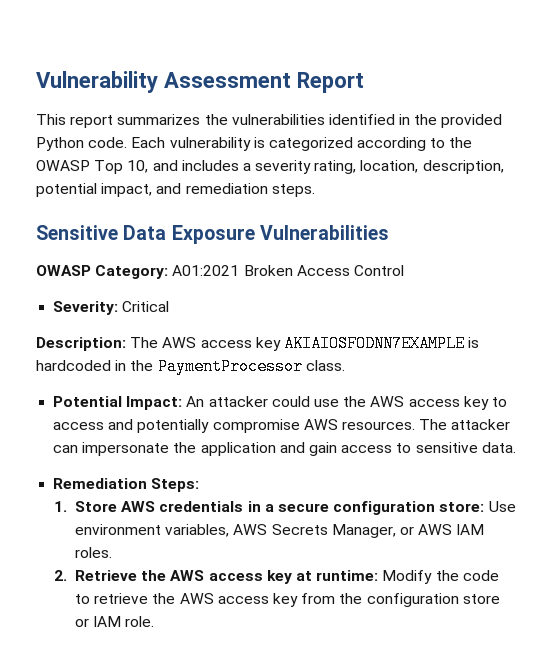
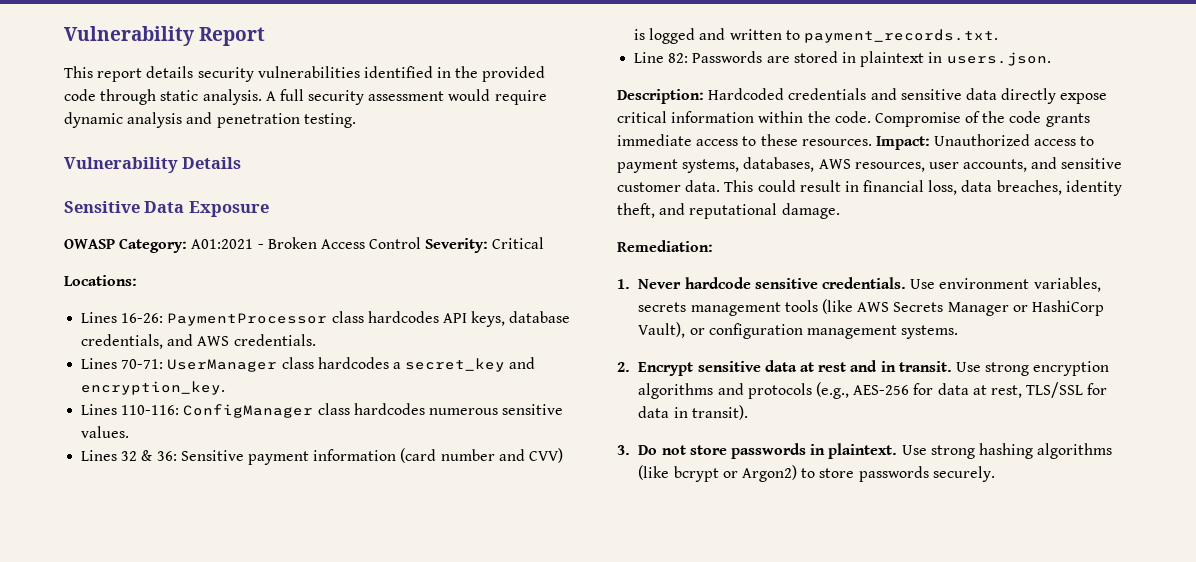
[36,71,291,93] Vulnerability Assessment -> [64,26,194,46] Vulnerability
[117,114,228,125] summarizes the -> [146,66,254,82] details security
[36,137,473,151] [36,160,504,174] [36,183,315,197] Python code. Each vulnerability is categorized according to the OWASP Top 10, and includes a severity rating, location, description, potential impact, and remediation steps. -> [64,89,547,105] [64,112,356,128] [64,157,242,173] code through static analysis. A full security assessment would require dynamic analysis and penetration testing. // Vulnerability Details
[259,225,389,240] Vulnerabilities -> (269, 209) none
(240, 270) none -> [257,244,264,249] -
(404, 270) // -> (422, 243) none
[36,335,480,352] [36,358,345,375] [53,396,507,410] [53,419,511,433] [53,442,516,456] [53,478,200,492] [54,501,516,515] [75,524,485,538] [75,547,113,558] [54,570,499,584] [75,593,500,607] [75,616,155,627] Description: The AWS access key AKIAIOSFODNN7EXAMPLE is hardcoded in the PaymentProcessor class. // Potential Impact: An attacker could use the AWS access key to access and potentially compromise AWS resources. The attacker can impersonate the application and gain access to sensitive data. // Remediation Steps: // 1. Store AWS credentials in a secure configuration store: Use environment variables, AWS Secrets Manager, or AWS IAM roles. // 2. Retrieve the AWS access key at runtime: Modify the code to retrieve the AWS access key from the configuration store or IAM role. -> [64,275,137,286] [81,311,571,327] [81,334,316,349] [81,357,536,372] [81,381,226,395] [81,403,564,418] [81,426,130,438] [81,448,563,465] [634,28,998,44] [634,51,1051,67] [617,88,1108,104] [617,111,1090,127] [617,134,1095,150] [617,157,1123,173] [617,180,1122,196] [617,203,840,219] [617,240,713,252] [617,277,1101,292] [638,299,1104,316] [638,322,959,339] [617,360,1110,376] [638,382,1108,399] [638,405,748,420] [617,443,1113,459] [638,465,995,482] Locations: // Lines 16-26: PaymentProcessor class hardcodes API keys, database credentials, and AWS credentials. // Lines 70-71: UserManager class hardcodes a secret_key and encryption_key. // Lines 110-116: ConfigManager class hardcodes numerous sensitive values. // Lines 32 & 36: Sensitive payment information (card number and CVV) is logged and written to payment_records.txt. // Line 82: Passwords are stored in plaintext in users.json. // Description: Hardcoded credentials and sensitive data directly expose critical information within the code. Compromise of the code grants immediate access to these resources. Impact: Unauthorized access to payment systems, databases, AWS resources, user accounts, and sensitive customer data. This could result in financial loss, data breaches, identity theft, and reputational damage. // Remediation: // 1. Never hardcode sensitive credentials. Use environment variables, secrets management tools (like AWS Secrets Manager or HashiCorp Vault), or configuration management systems. // 2. Encrypt sensitive data at rest and in transit. Use strong encryption algorithms and protocols (e.g., AES-256 for data at rest, TLS/SSL for data in transit). // 3. Do not store passwords in plaintext. Use strong hashing algorithms (like bcrypt or Argon2) to store passwords securely.

